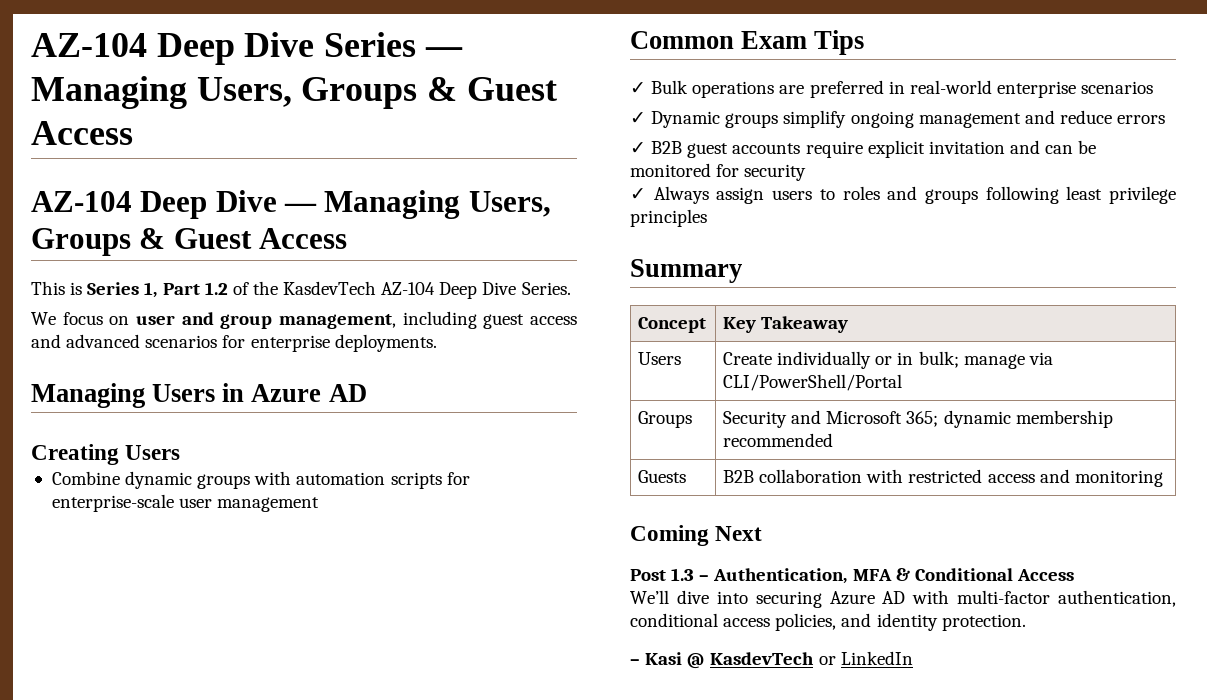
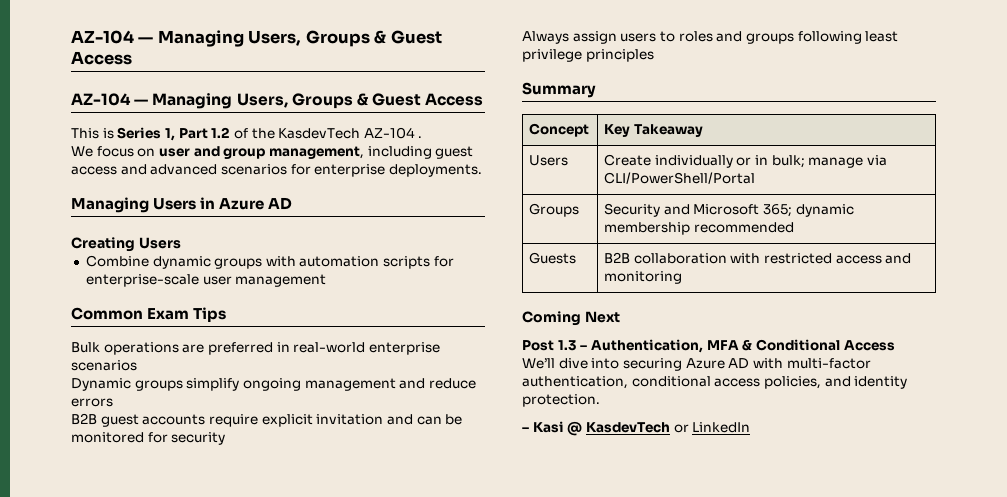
[31,32,417,65] AZ-104 Deep Dive Series -> [71,30,134,44] AZ-104
[140,190,277,219] Deep Dive -> (131, 99) none
[439,282,571,299] Deep Dive Series. -> [418,136,423,138] .
[630,82,646,94] ✓ -> (227, 314) none
[630,112,646,124] ✓ -> (137, 365) none
[630,142,646,154] ✓ -> (113, 402) none
[630,188,646,200] ✓ -> (226, 438) none

